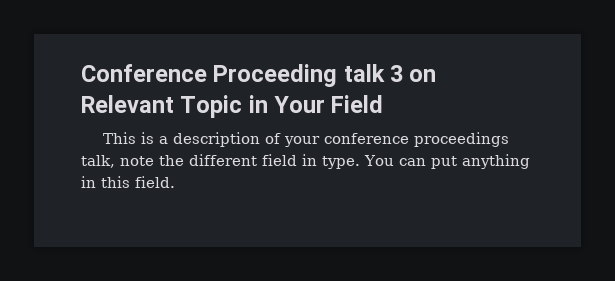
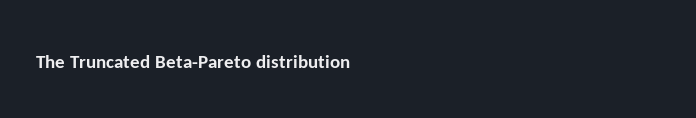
[81,64,437,87] [81,95,384,118] [103,132,510,147] [81,154,530,169] [81,176,175,188] Conference Proceeding talk 3 on Relevant Topic in Your Field // This is a description of your conference proceedings talk, note the different field in type. You can put anything in this field. -> [36,55,351,68] The Truncated Beta-Pareto distribution

